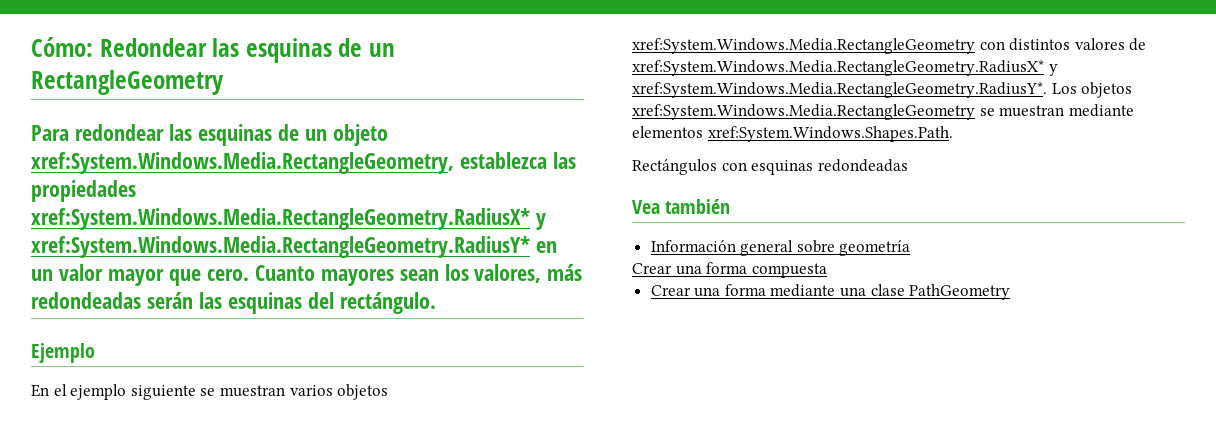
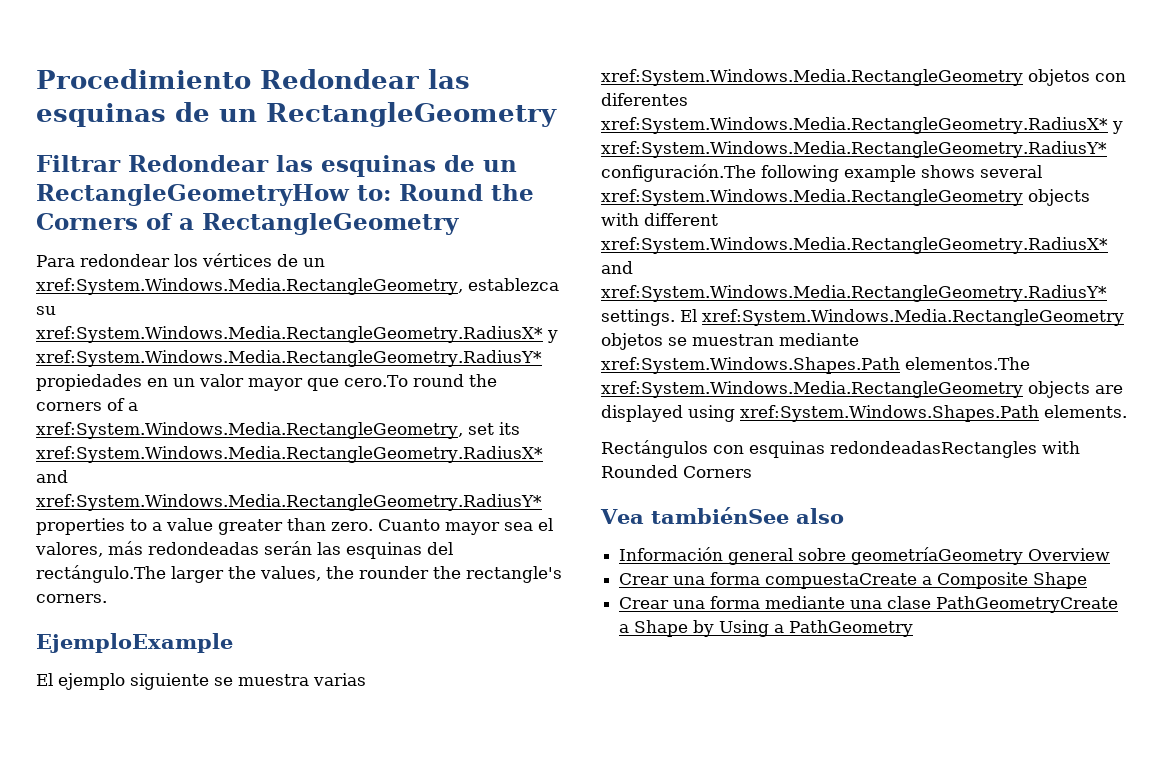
[31,37,93,57] Cómo: -> [36,69,251,89] Procedimiento
[31,124,388,146] [31,152,576,174] [31,180,136,202] [31,208,546,230] [31,236,530,258] Para redondear las esquinas de un objeto xref:System.Windows.Media.RectangleGeometry, establezca las propiedades xref:System.Windows.Media.RectangleGeometry.RadiusX* y xref:System.Windows.Media.RectangleGeometry.RadiusY* -> [36,155,517,177] [36,184,534,206] [36,213,459,235] [36,253,325,267] [36,278,559,295] [36,306,56,315] [36,326,558,343] [36,350,542,367] [36,374,142,391] Filtrar Redondear las esquinas de un RectangleGeometryHow to: Round the Corners of a RectangleGeometry // Para redondear los vértices de un xref:System.Windows.Media.RectangleGeometry, establezca su xref:System.Windows.Media.RectangleGeometry.RadiusX* y xref:System.Windows.Media.RectangleGeometry.RadiusY* propiedades
[206,264,469,286] cero. Cuanto mayores sean los -> [344,374,497,387] [36,398,138,411] [36,422,520,439] [36,446,543,463] [36,470,68,483] [36,494,542,511] [36,518,553,535] cero.To round the corners of a xref:System.Windows.Media.RectangleGeometry, set its xref:System.Windows.Media.RectangleGeometry.RadiusX* and xref:System.Windows.Media.RectangleGeometry.RadiusY* properties to a value greater than zero. Cuanto mayor sea el
[339,292,436,314] [31,343,95,363] [31,384,389,400] [632,38,1147,54] [632,60,1058,76] [632,82,1133,98] [632,104,1134,120] [632,126,953,142] rectángulo. // Ejemplo // En el ejemplo siguiente se muestran varios objetos xref:System.Windows.Media.RectangleGeometry con distintos valores de xref:System.Windows.Media.RectangleGeometry.RadiusX* y xref:System.Windows.Media.RectangleGeometry.RadiusY*. Los objetos xref:System.Windows.Media.RectangleGeometry se muestran mediante elementos xref:System.Windows.Shapes.Path. -> [36,565,562,583] [36,594,107,603] [36,633,233,653] [36,673,366,690] [601,69,1126,86] [601,93,688,106] [601,117,1123,134] [601,141,1107,158] [601,164,1042,182] [601,189,1090,206] [601,213,718,226] [601,237,1108,254] [601,261,633,274] [601,285,1107,302] [601,309,1124,326] [601,333,859,350] [601,357,1030,374] [601,381,1123,398] [601,405,1127,422] rectángulo.The larger the values, the rounder the rectangle's corners. // EjemploExample // El ejemplo siguiente se muestra varias xref:System.Windows.Media.RectangleGeometry objetos con diferentes xref:System.Windows.Media.RectangleGeometry.RadiusX* y xref:System.Windows.Media.RectangleGeometry.RadiusY* configuración.The following example shows several xref:System.Windows.Media.RectangleGeometry objects with different xref:System.Windows.Media.RectangleGeometry.RadiusX* and xref:System.Windows.Media.RectangleGeometry.RadiusY* settings. El xref:System.Windows.Media.RectangleGeometry objetos se muestran mediante xref:System.Windows.Shapes.Path elementos.The xref:System.Windows.Media.RectangleGeometry objects are displayed using xref:System.Windows.Shapes.Path elements.
[817,159,908,172] redondeadas -> [830,441,1080,458] [601,465,752,478] redondeadasRectangles with Rounded Corners
[665,199,731,214] también -> [650,507,844,524] tambiénSee also
[839,240,911,256] [632,262,827,278] geometría // Crear una forma compuesta -> [851,547,1111,565] [619,572,1088,589] geometríaGeometry Overview // Crear una forma compuestaCreate a Composite Shape
(905, 290) none -> [936,596,1119,613] [619,620,785,637] PathGeometryCreate a Shape by Using a

